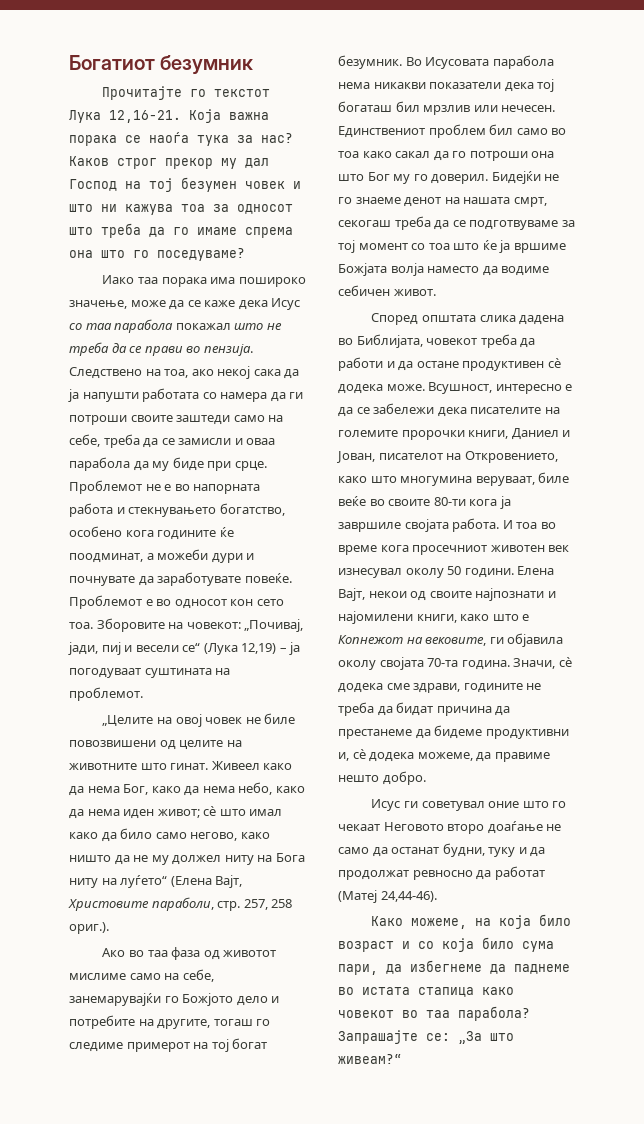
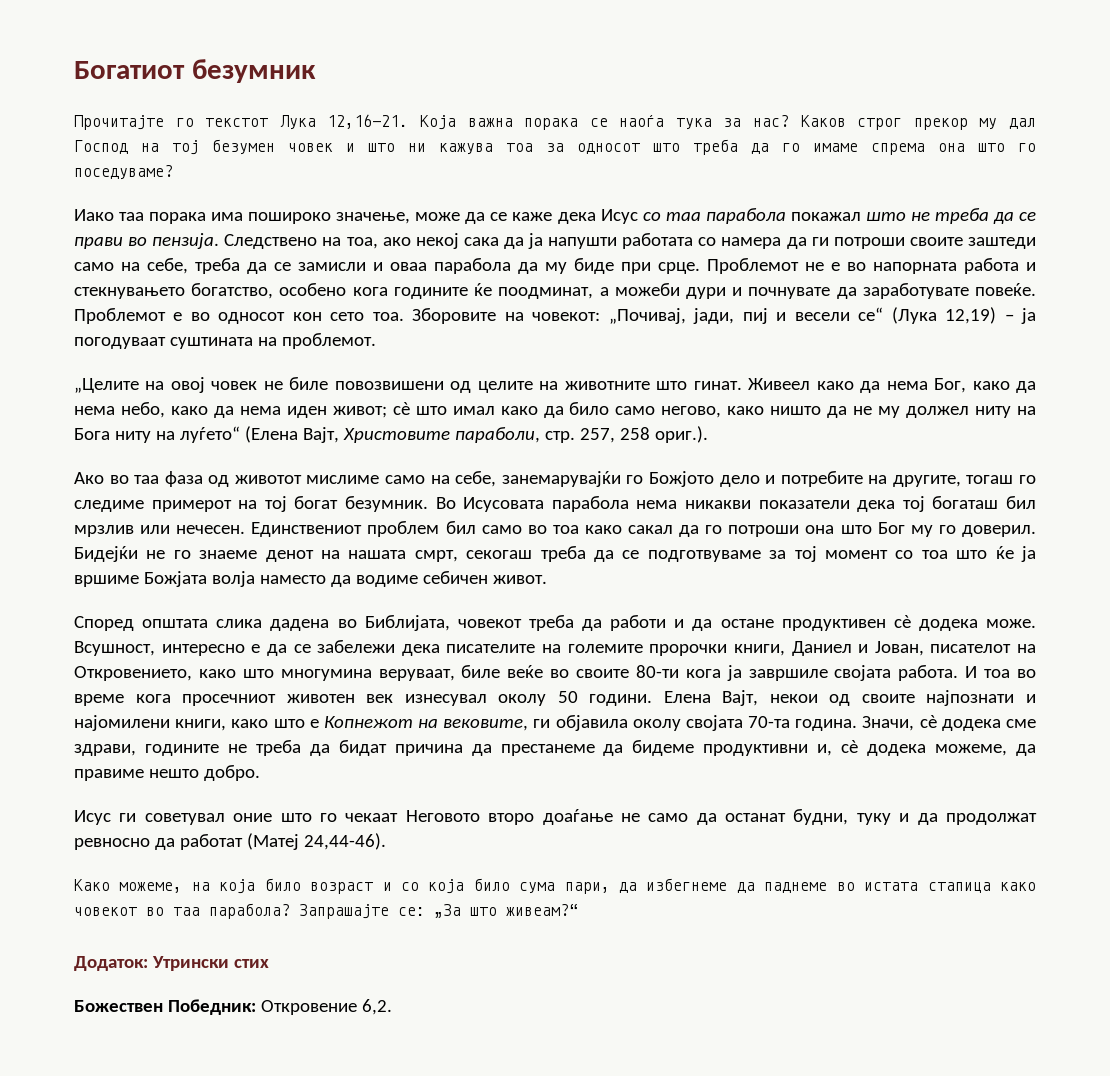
(402, 1059) none -> [74,956,269,971] [74,999,392,1015] // Додаток: Утрински стих // Божествен Победник: Откровение 6,2.

